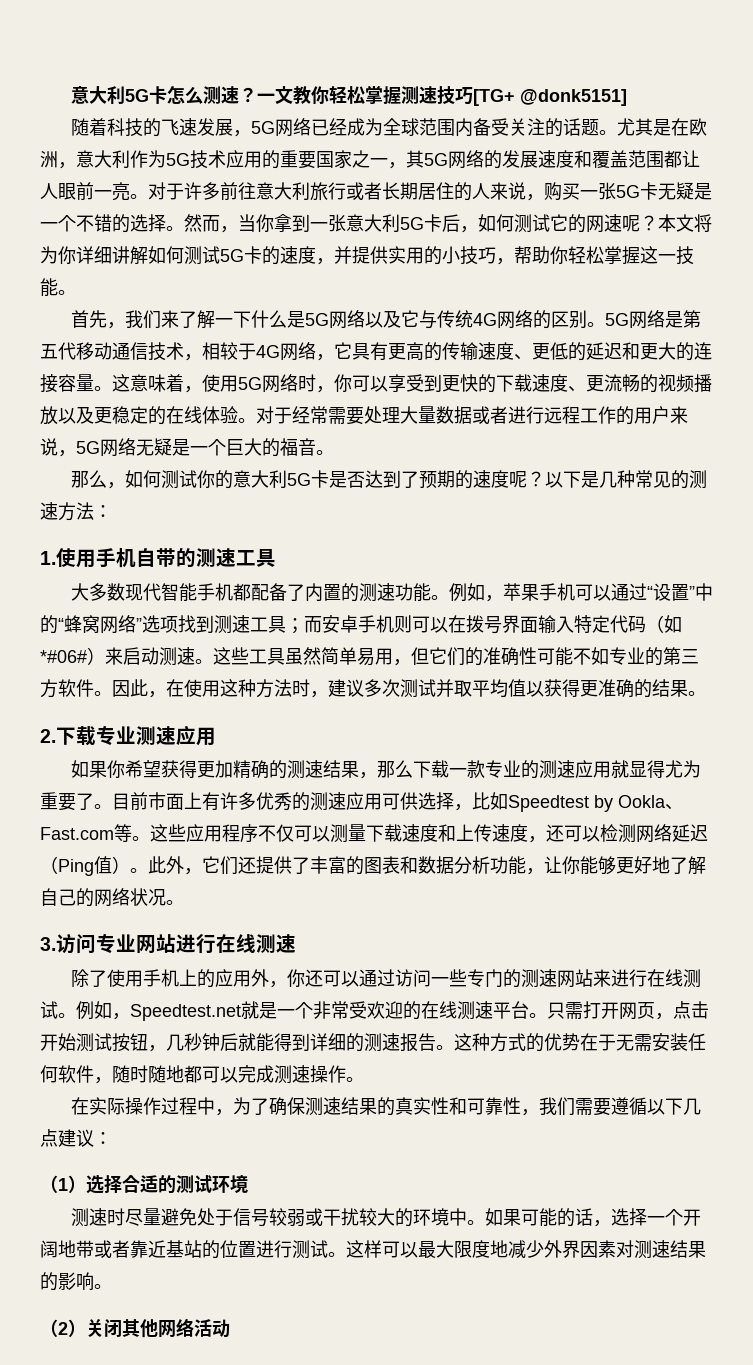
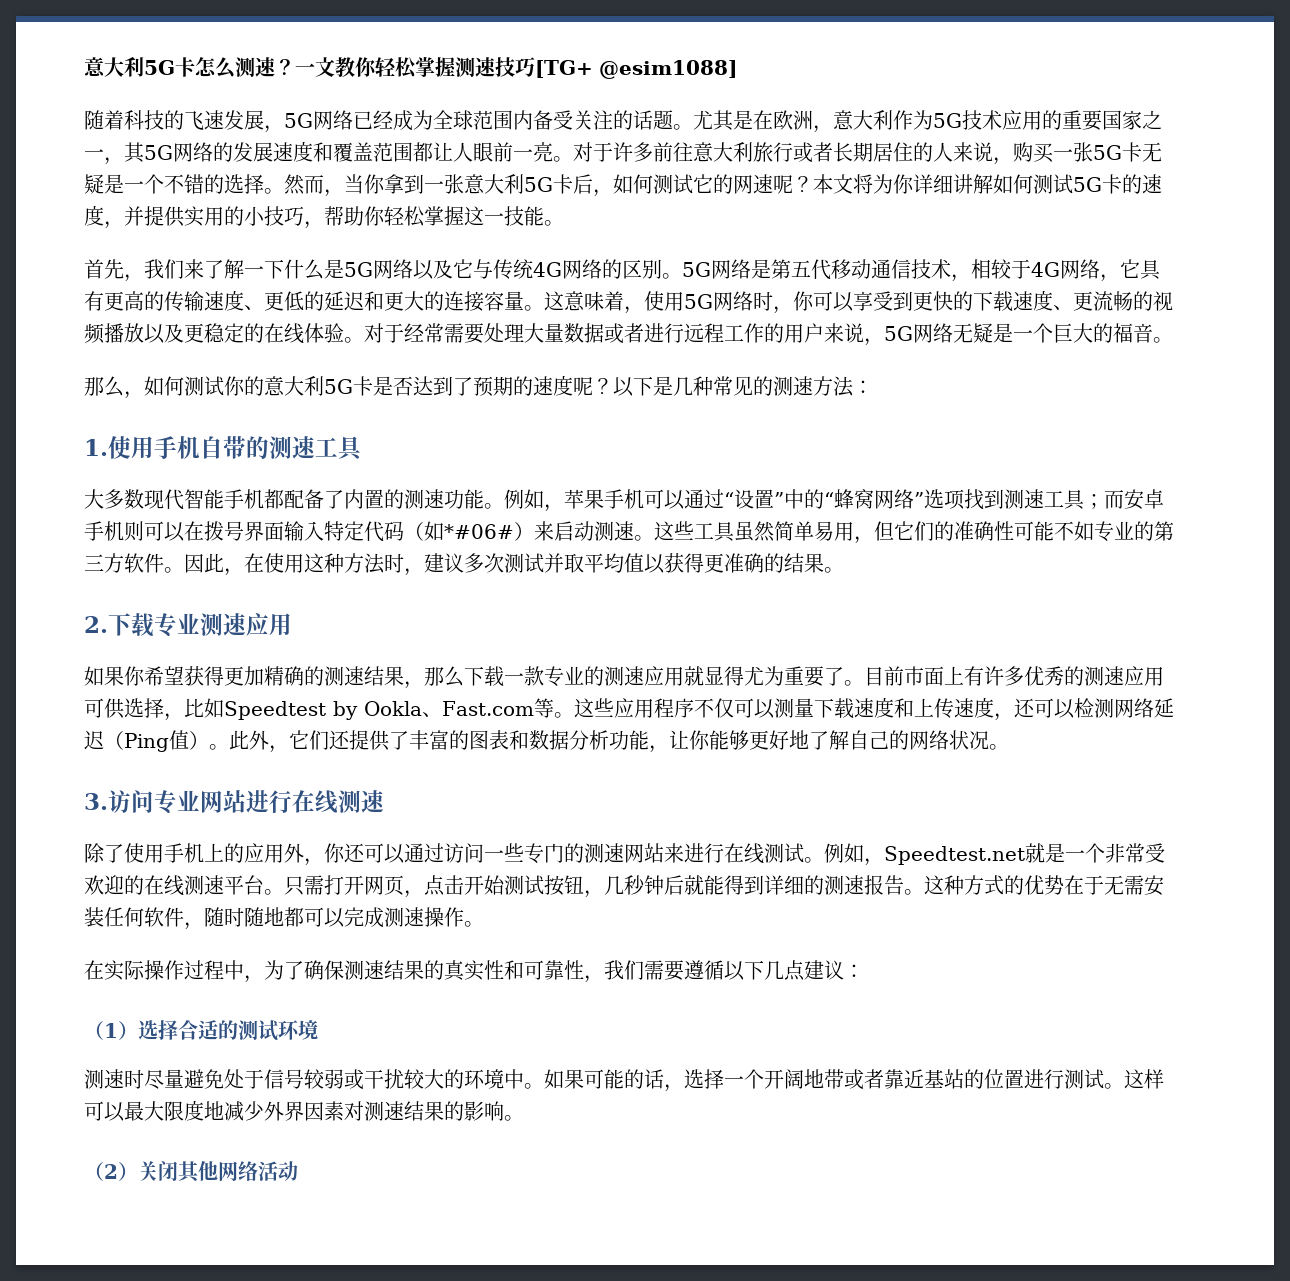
[519,89,627,106] @donk5151] -> [599,60,737,79] @esim1088]

